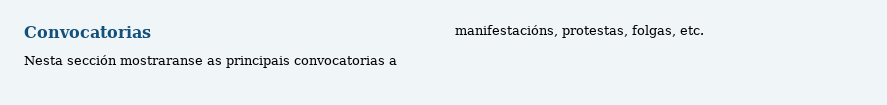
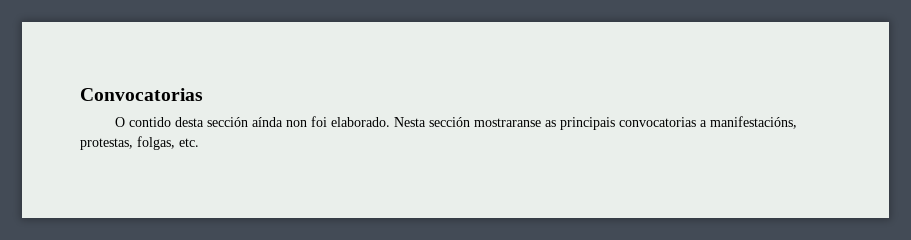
(151, 32) none -> [114,116,390,127] O contido desta sección aínda non foi elaborado.

